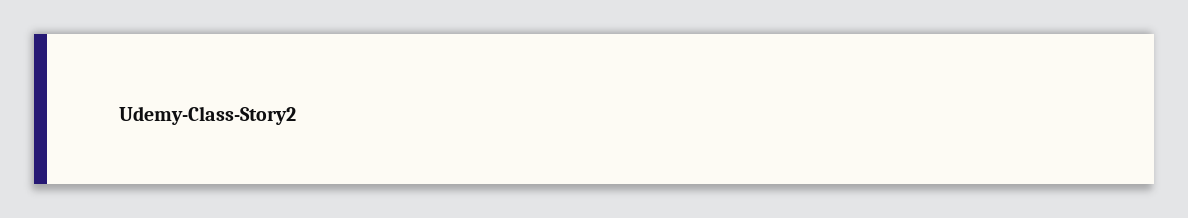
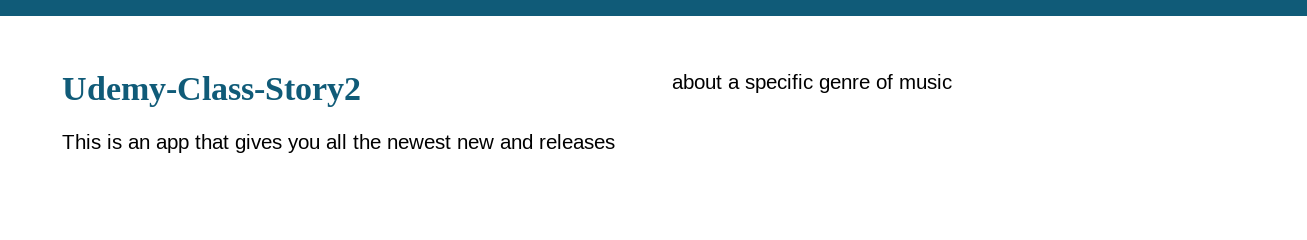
(296, 115) none -> [62,134,615,153] [672,74,952,93] // This is an app that gives you all the newest new and releases about a specific genre of music

